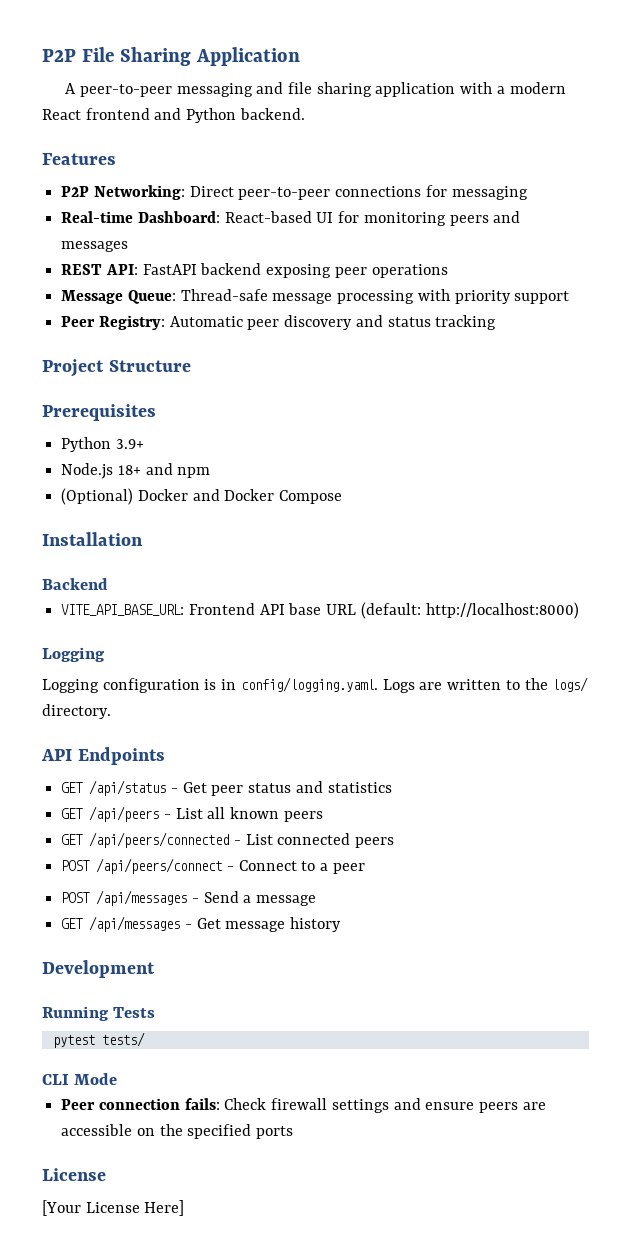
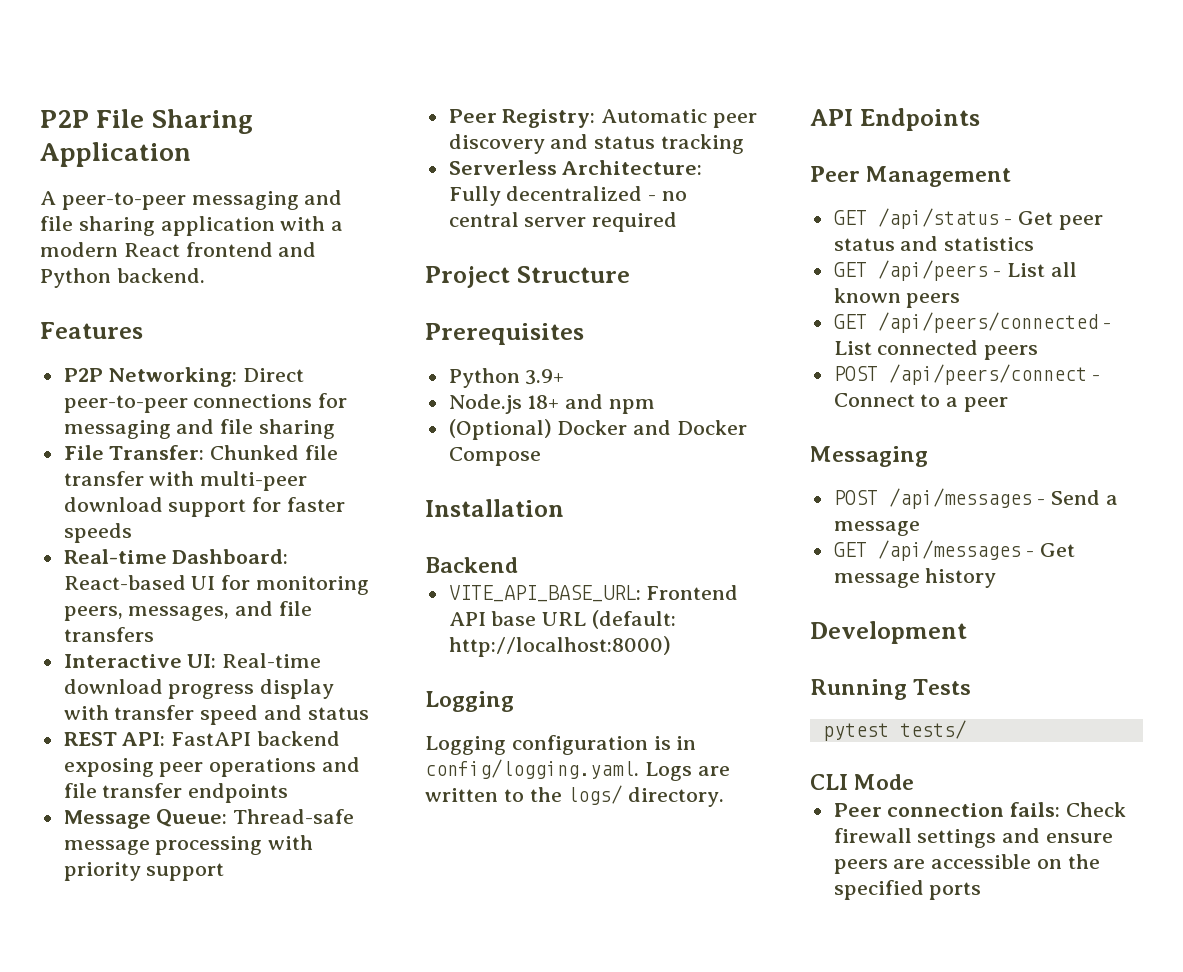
(528, 193) none -> [176,419,336,439] [63,445,339,460] [63,471,308,491] [63,497,346,517] [63,523,132,543] and file sharing // File Transfer: Chunked file transfer with multi-peer download support for faster speeds
[449,211,521,226] [61,241,129,252] peers and messages -> [63,601,313,621] [63,627,154,642] [63,653,322,668] [63,679,335,699] [63,705,369,725] peers, messages, and file transfers // Interactive UI: Real-time download progress display with transfer speed and status
(448, 271) none -> [322,757,361,772] [63,783,289,803] and file transfer endpoints
(497, 322) none -> [448,160,703,175] [448,186,688,206] [448,212,678,232] // Serverless Architecture: Fully decentralized - no central server required
(165, 756) none -> [810,166,1012,187] // Peer Management
(365, 868) none -> [810,446,928,467] // Messaging
[42,1168,106,1181] [42,1200,185,1216] // License // [Your License Here] -> (982, 891) none

